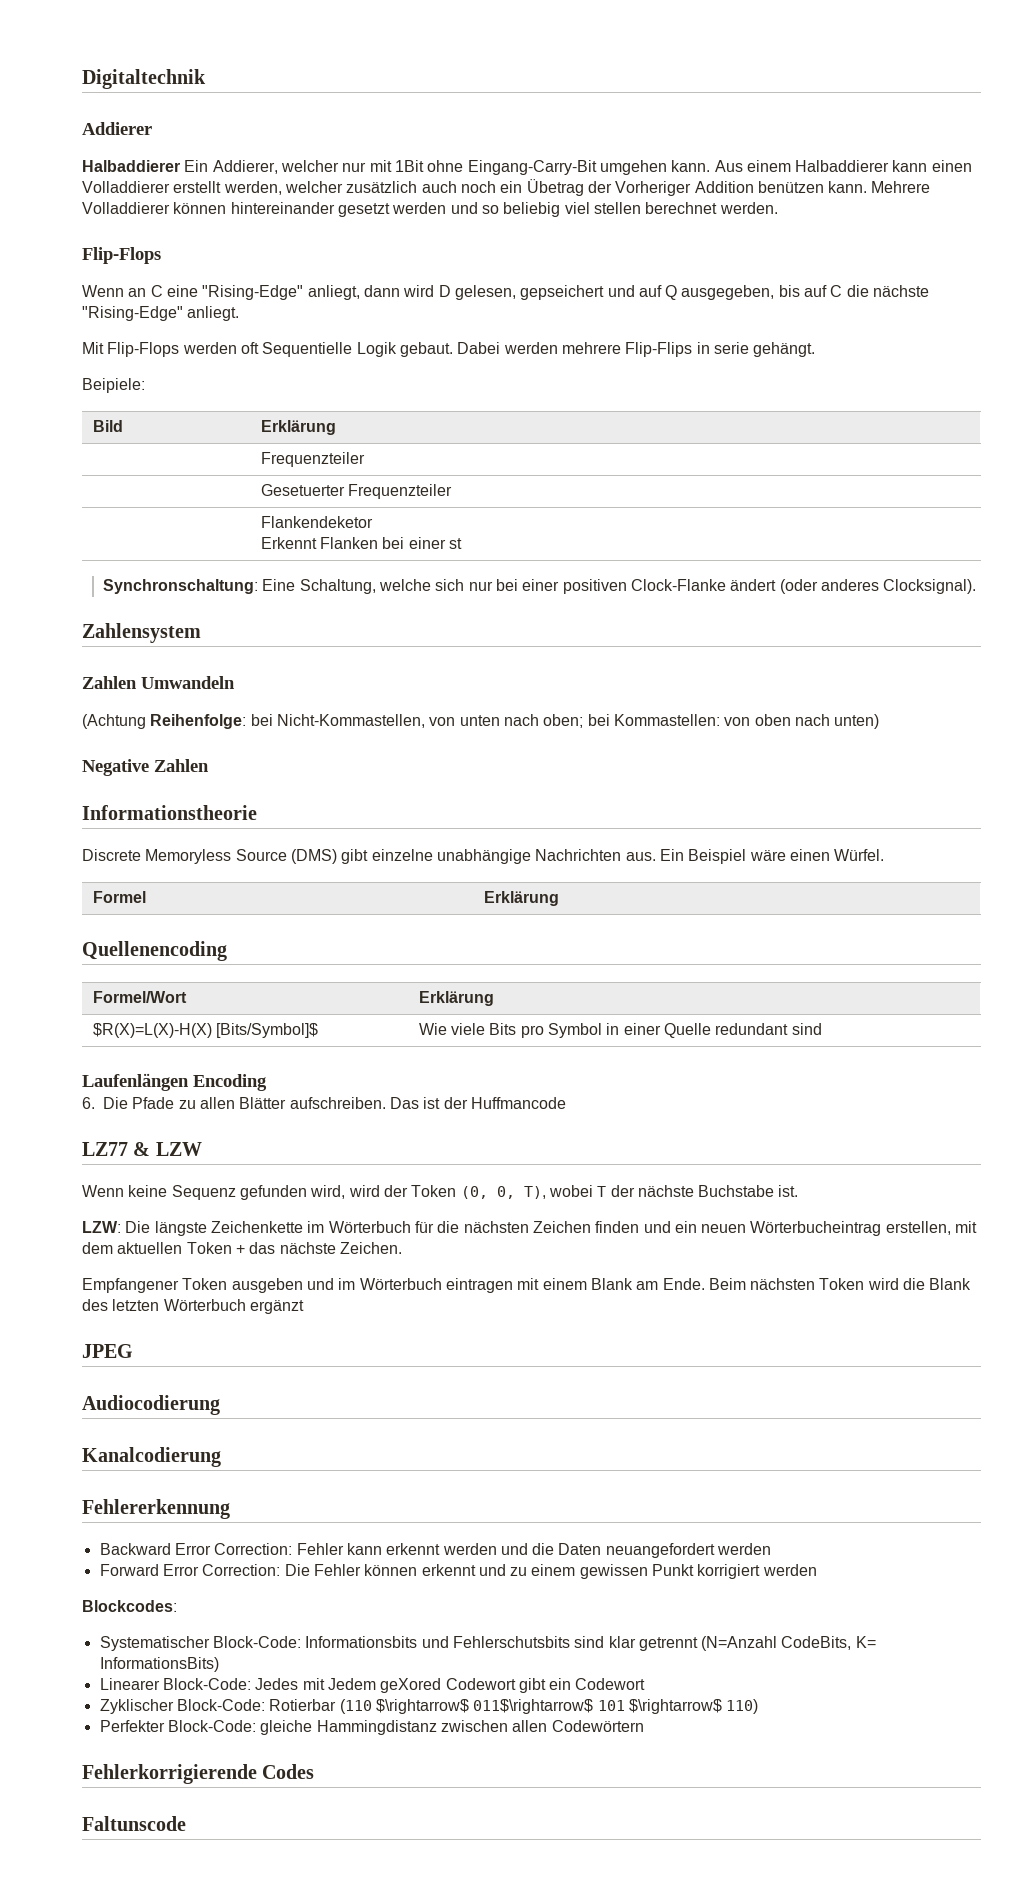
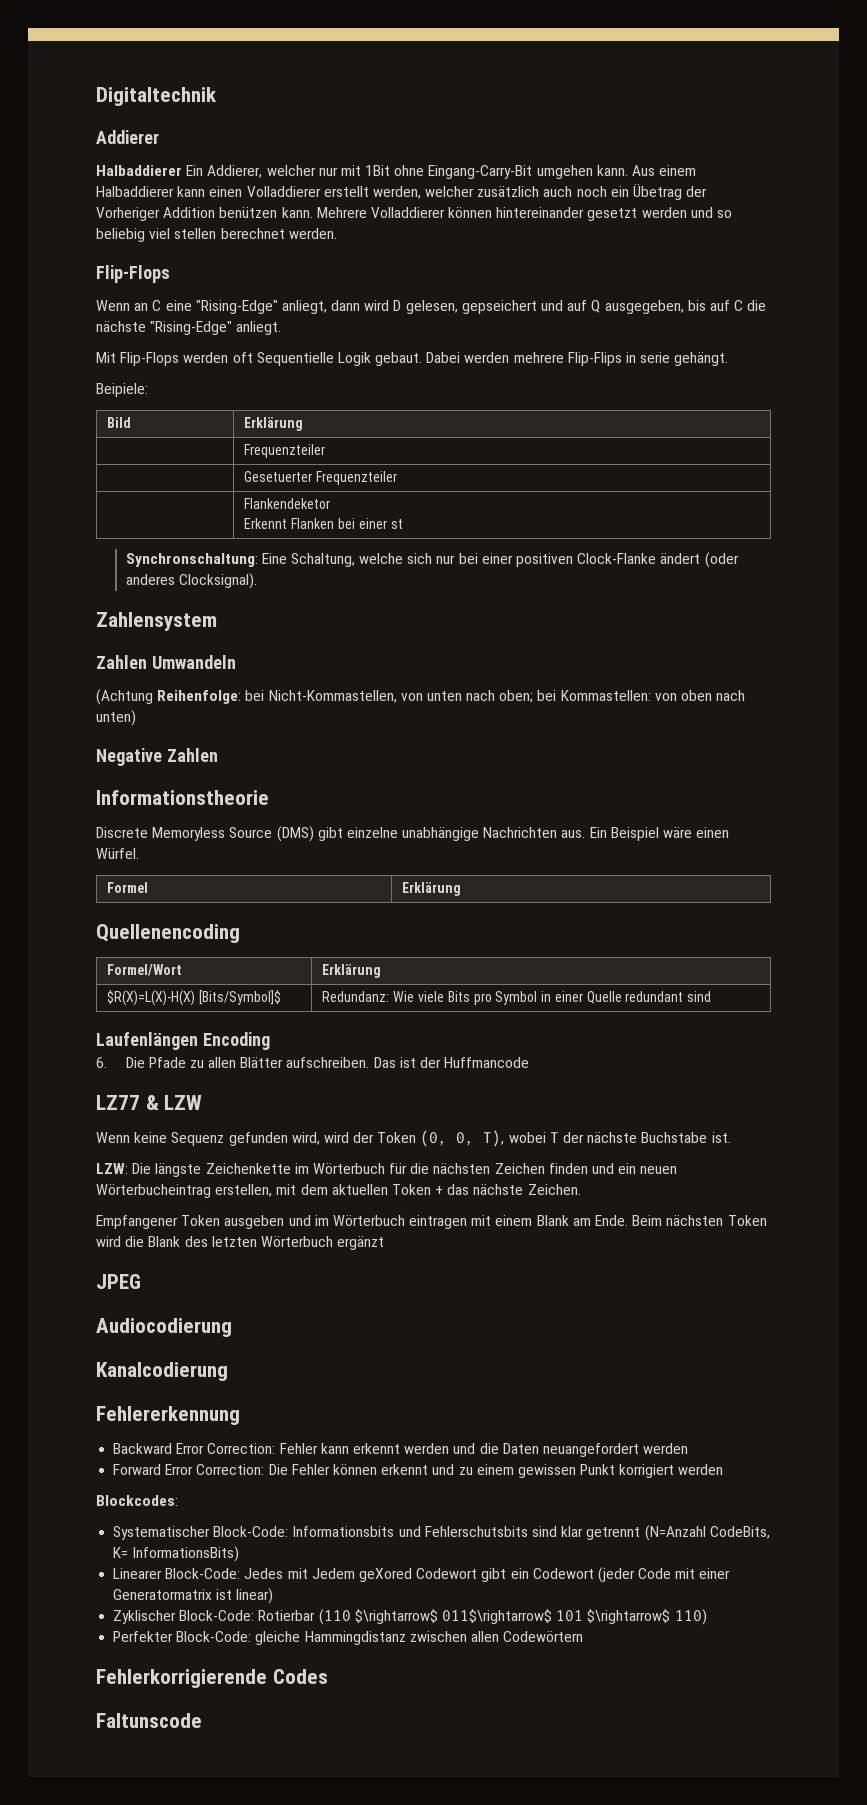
(319, 1030) none -> [322,991,390,1002] Redundanz:
(646, 1684) none -> [597,1567,731,1583] [113,1588,274,1604] (jeder Code mit einer Generatormatrix ist linear)

